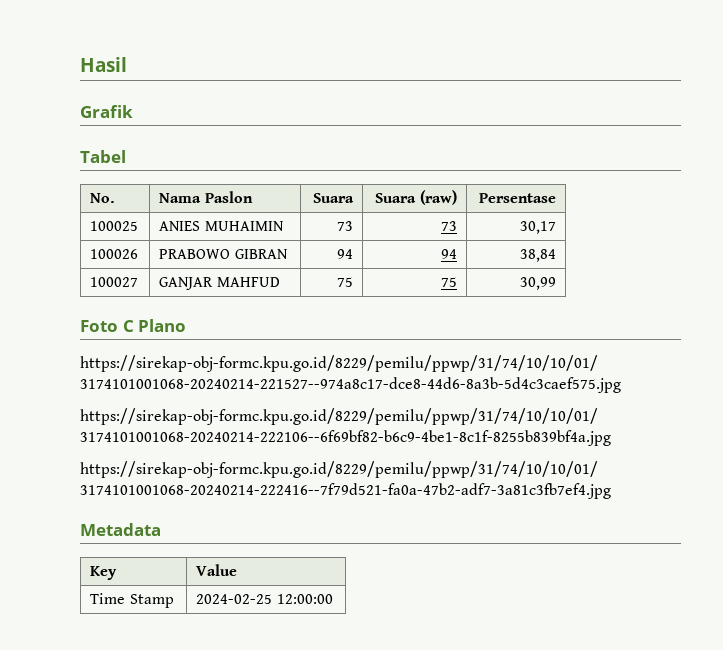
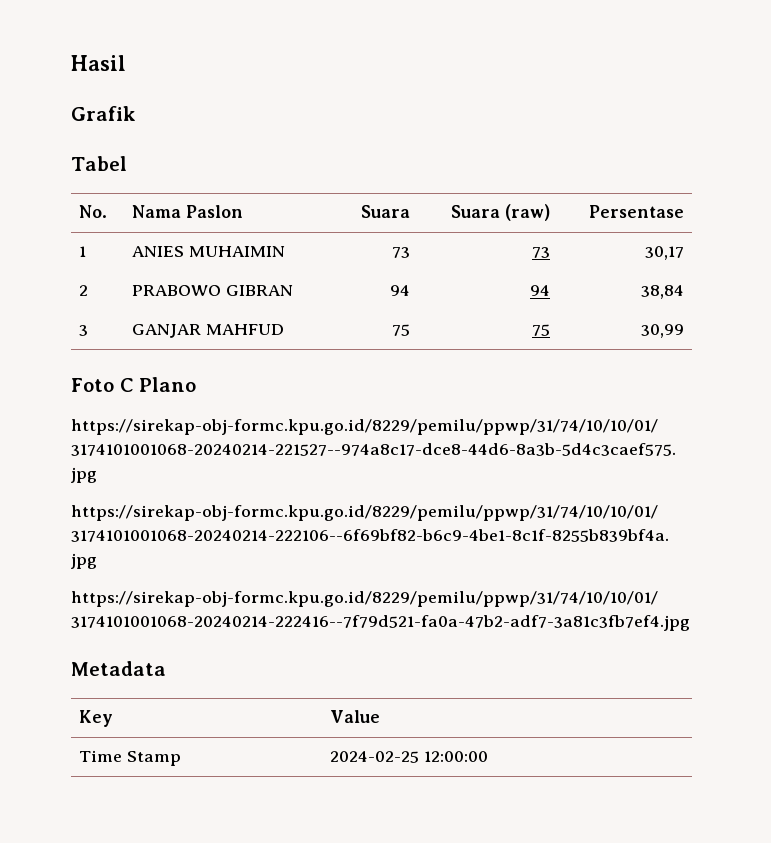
[90,221,139,231] 100025 -> [78,246,86,257] 1
[90,249,139,259] 100026 -> [78,285,88,296] 2
[90,277,139,287] 100027 -> [78,325,88,336] 3

